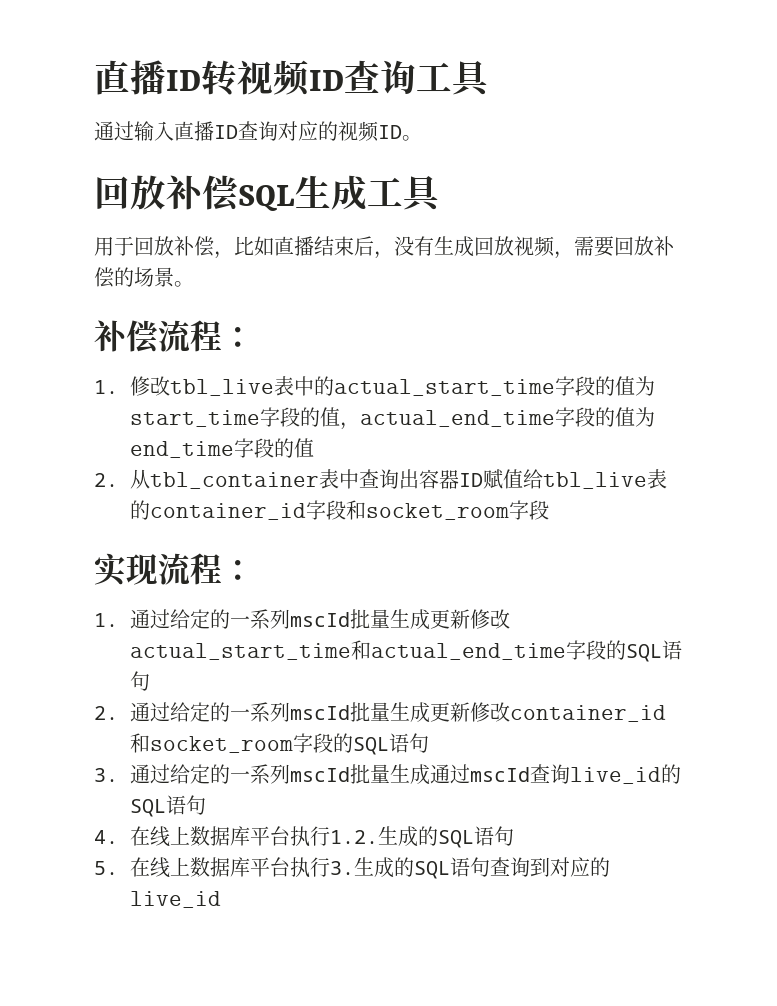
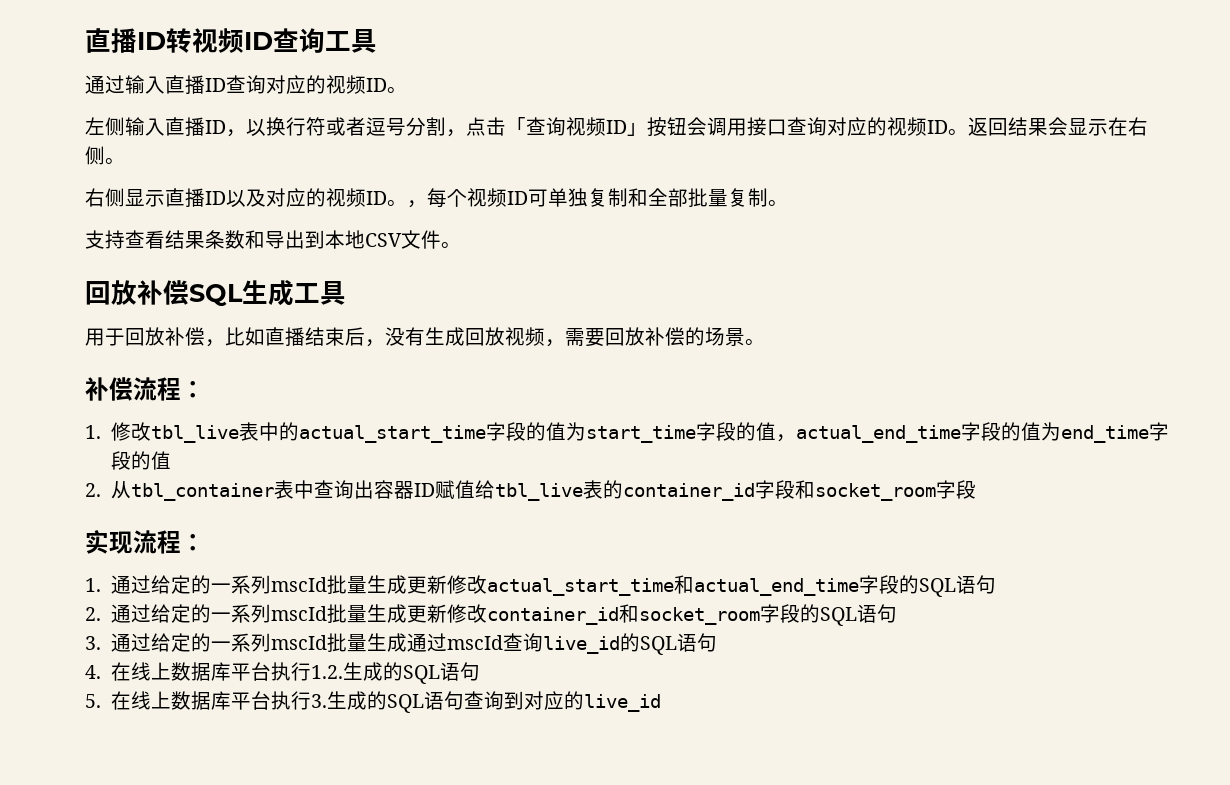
(422, 138) none -> [85,117,1148,137] [85,146,125,165] [85,188,788,208] [85,230,461,249] // 左侧输入直播ID，以换行符或者逗号分割，点击「查询视频ID」按钮会调用接口查询对应的视频ID。返回结果会显示在右侧。 // 右侧显示直播ID以及对应的视频ID。，每个视频ID可单独复制和全部批量复制。 // 支持查看结果条数和导出到本地CSV文件。

